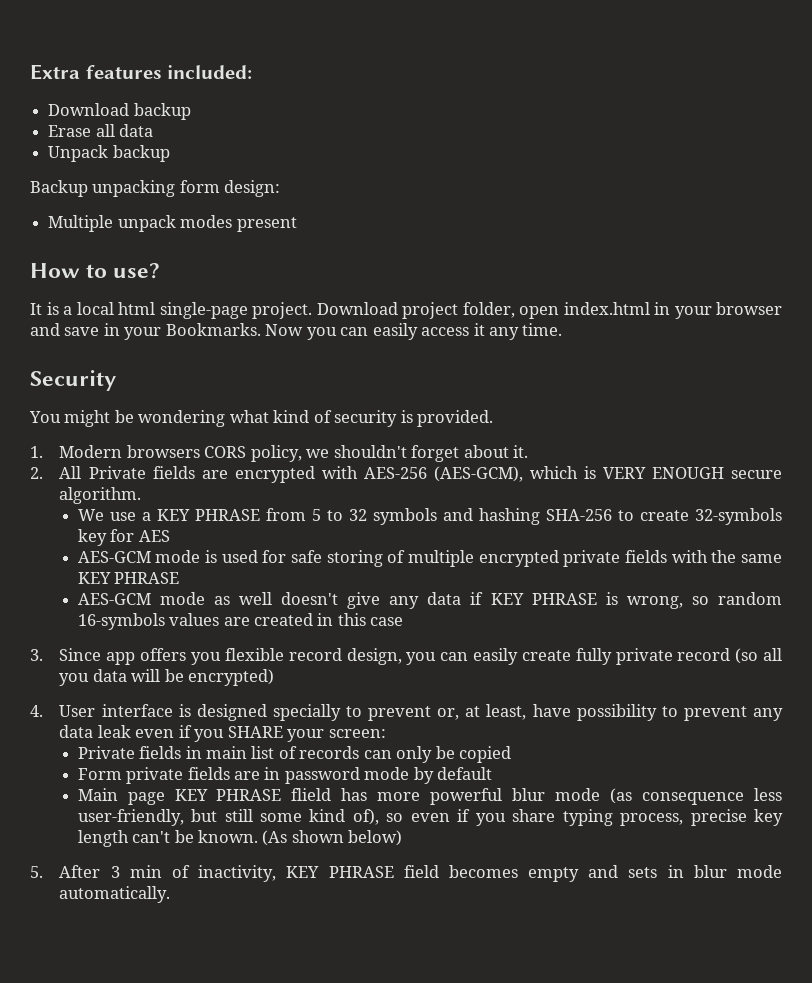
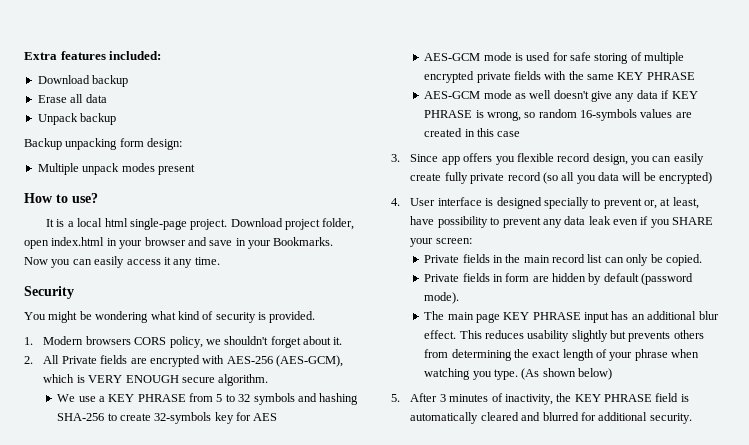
[206,746,512,763] [77,767,493,784] [77,788,783,805] [77,809,783,826] [77,830,259,847] main list of records can only be copied // Form private fields are in password mode by default // Main page KEY PHRASE flield has more powerful blur mode (as consequence less user-friendly, but still some kind of), so even if you share typing process, precise key length can't be known. -> [505,254,702,266] [424,273,694,285] [424,292,460,304] [424,311,719,323] [424,330,704,342] [424,349,700,361] [424,368,518,380] the main record list can only be copied. // Private fields in form are hidden by default (password mode). // The main page KEY PHRASE input has an additional blur effect. This reduces usability slightly but prevents others from determining the exact length of your phrase when watching you type.
[129,865,162,878] min -> [449,394,489,402] minutes
(277, 873) none -> [556,393,572,402] the
[448,865,782,882] [59,886,171,903] becomes empty and sets in blur mode automatically. -> [680,394,689,402] [410,412,692,424] is automatically cleared and blurred for additional security.

